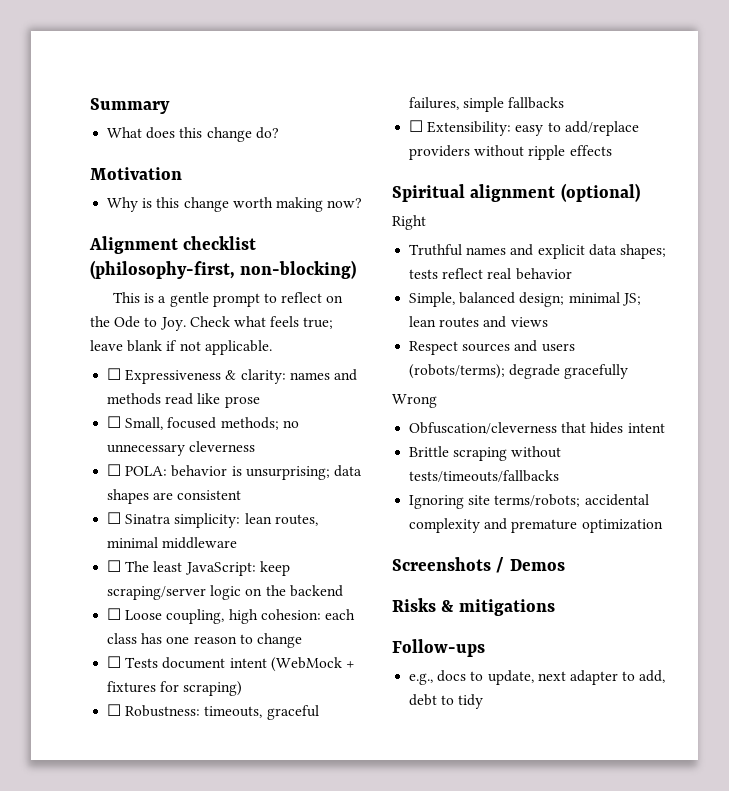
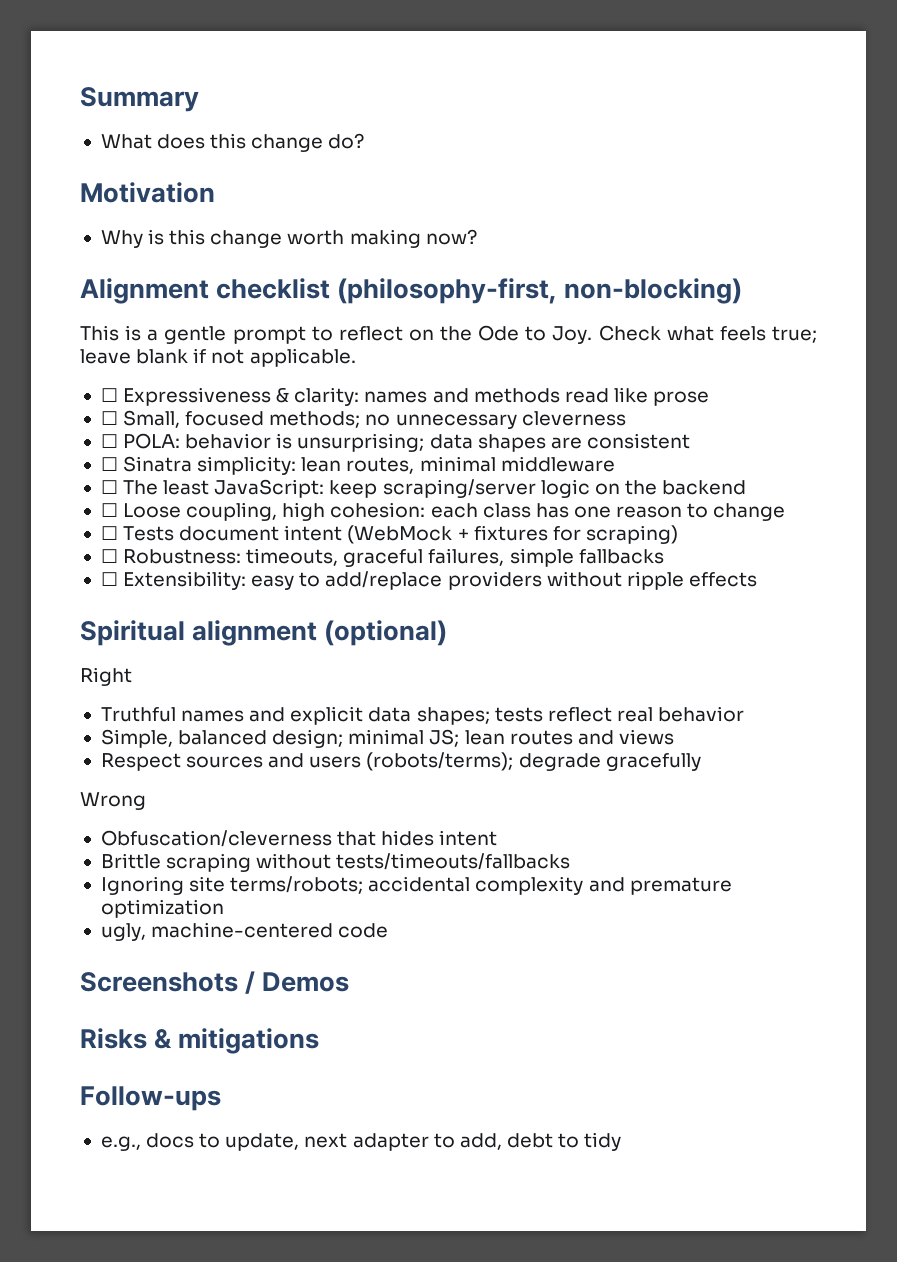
(663, 526) none -> [100,922,389,941] // ugly, machine-centered code

